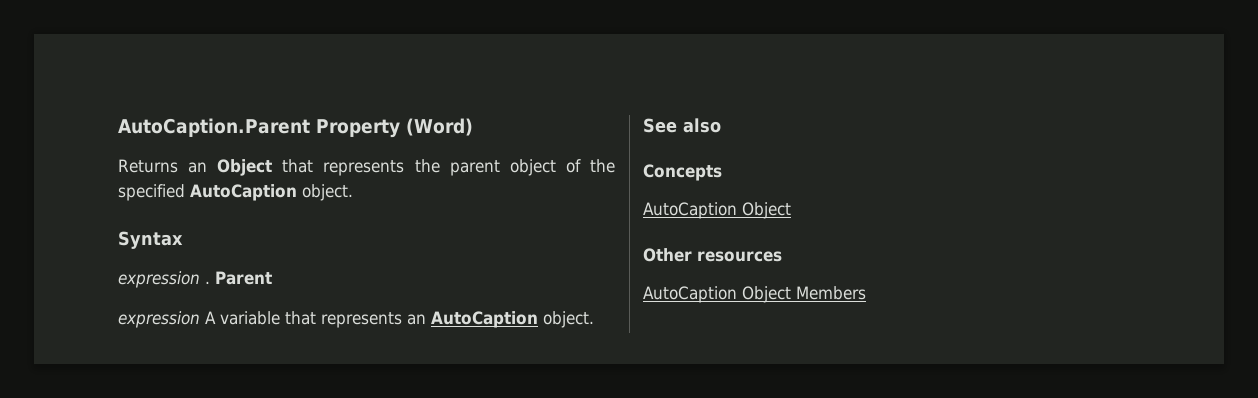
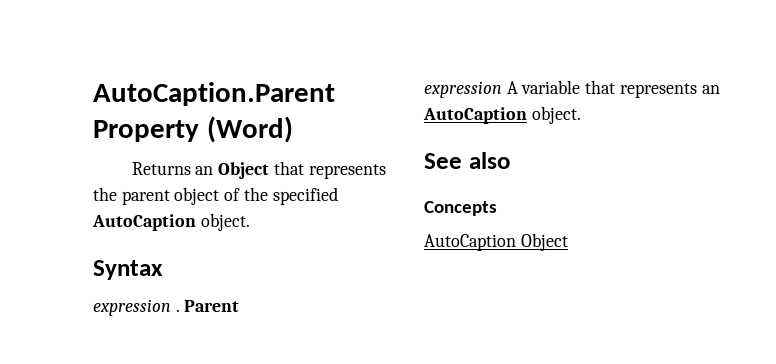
[643,248,782,262] [643,286,866,303] // Other resources // AutoCaption Object Members -> (568, 242) none

